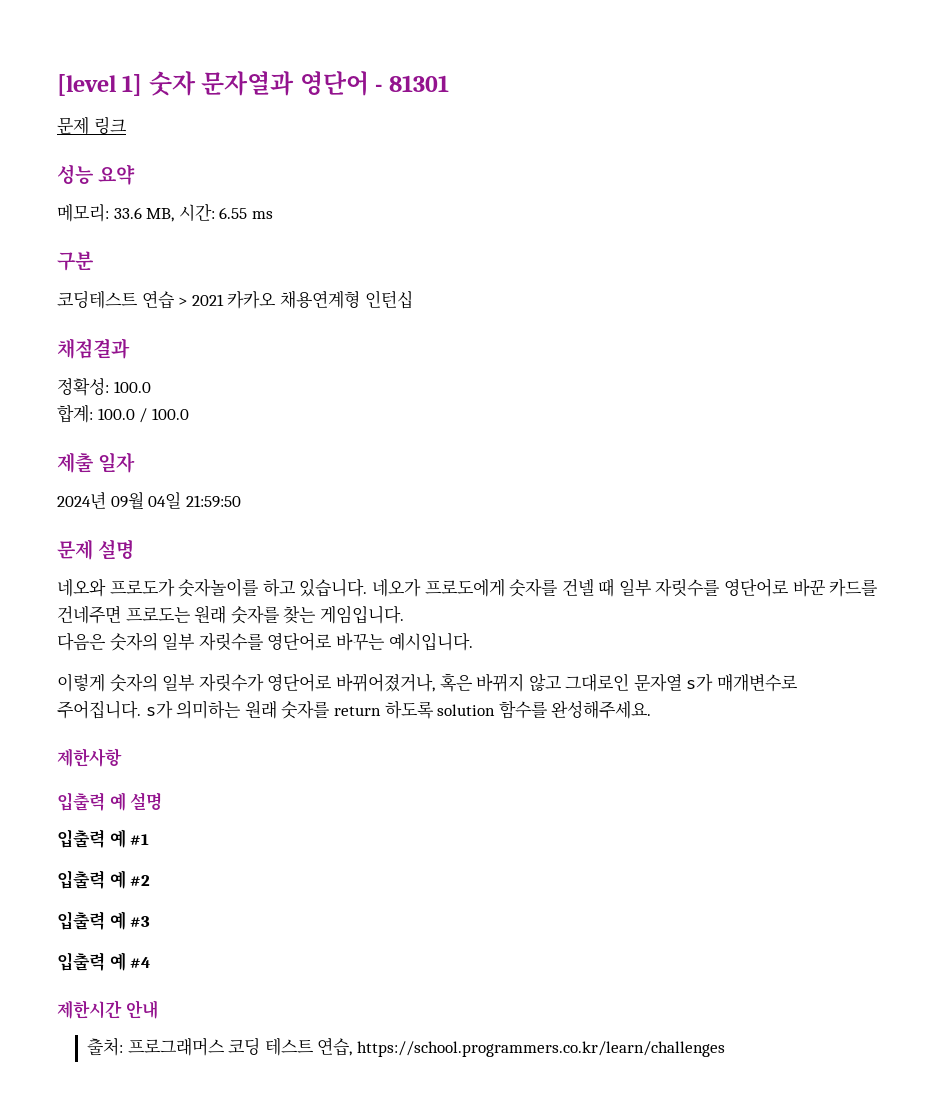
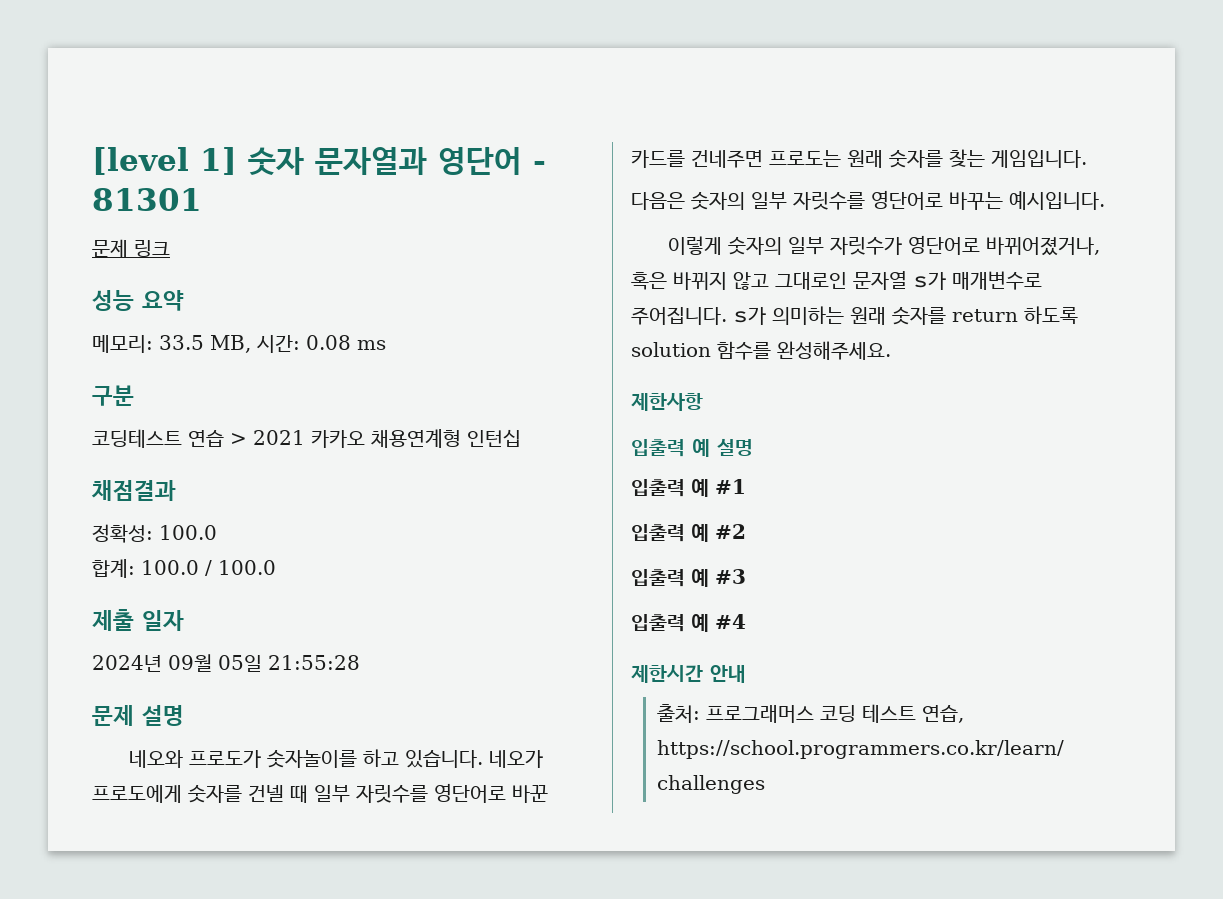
[113,207,142,219] 33.6 -> [159,335,204,350] 33.5
[219,207,248,219] 6.55 -> [306,335,351,350] 0.08
[148,492,241,509] 04일 21:59:50 -> [218,655,360,672] 05일 21:55:28

